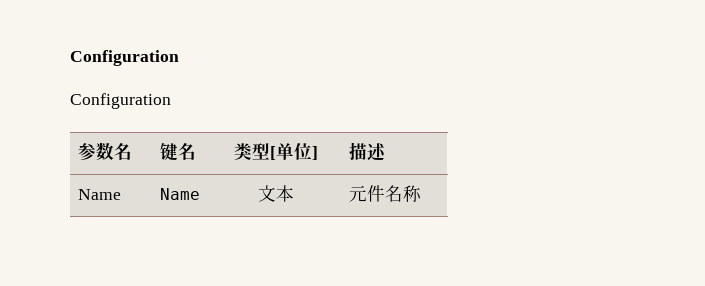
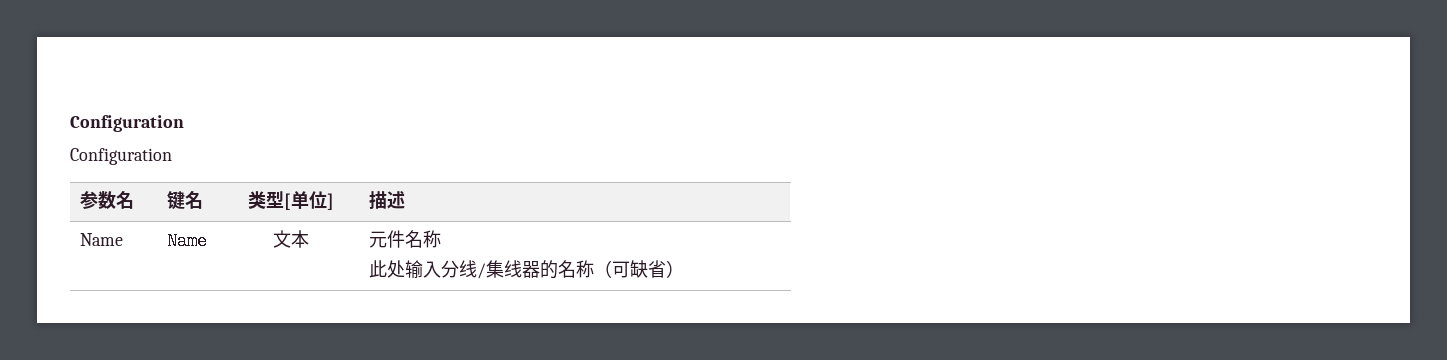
(421, 193) none -> [369,260,685,279] // 此处输入分线/集线器的名称（可缺省）

